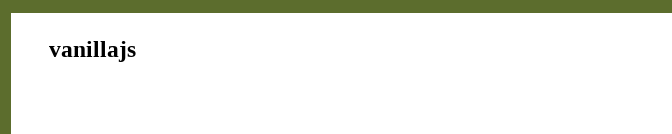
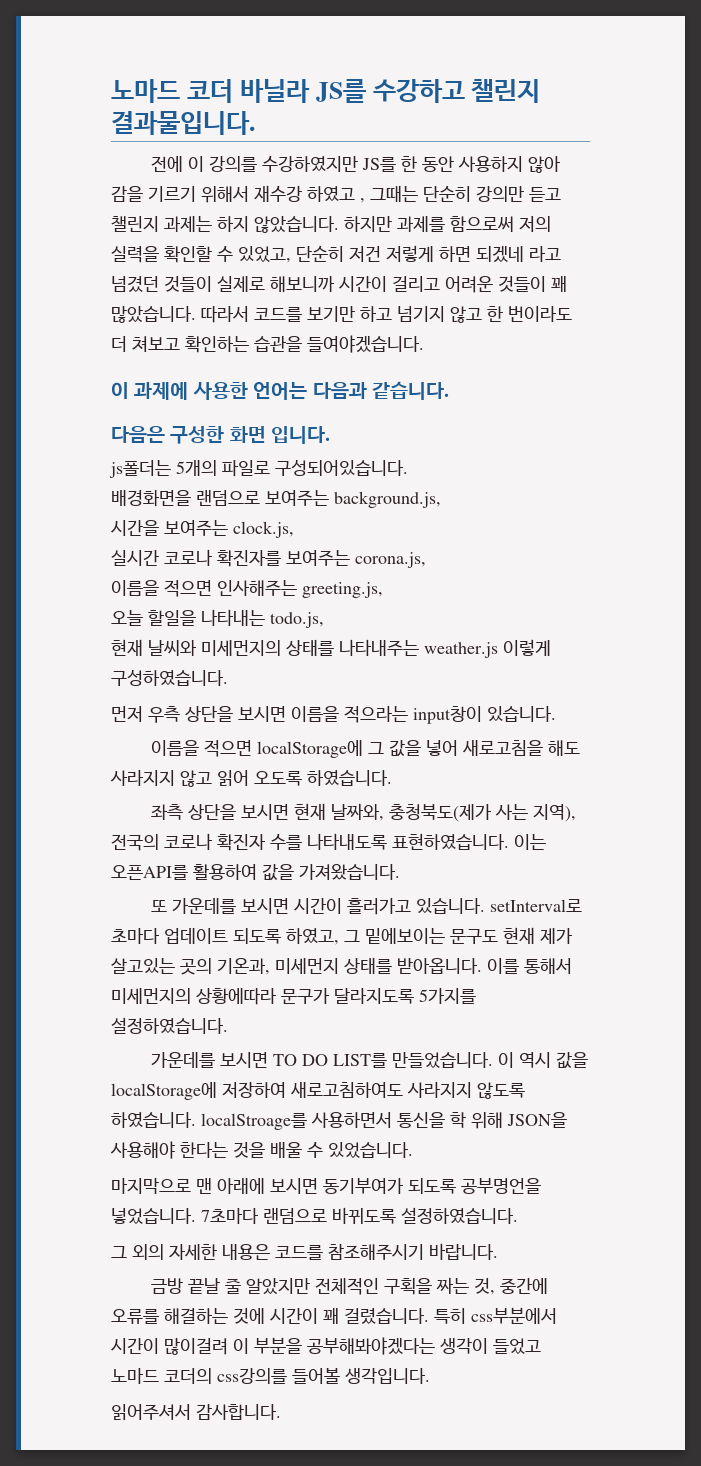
[49,41,136,62] vanillajs -> [111,79,541,103] [111,111,255,135] [150,156,561,173] [111,185,561,203] [111,216,551,233] [111,245,561,263] [111,276,567,293] [111,306,572,323] [111,335,424,353] [111,381,449,400] [111,426,331,444] [109,460,408,478] [111,489,441,508] [111,520,294,538] [111,549,426,568] [111,580,383,598] [111,609,324,628] [111,639,551,658] [111,670,228,686] [111,706,556,724] [150,740,580,758] [110,770,392,787] [150,803,576,822] [111,833,546,851] [111,864,400,881] [150,898,582,915] [111,927,573,945] [111,957,572,975] [111,988,476,1005] [111,1017,228,1034] [150,1052,588,1069] [111,1082,525,1100] [111,1112,567,1130] [110,1141,413,1159] [111,1178,541,1194] [111,1207,518,1225] [111,1243,498,1260] [150,1277,548,1295] [111,1307,557,1324] [111,1337,541,1355] [111,1368,430,1384] [111,1404,281,1421] 노마드 코더 바닐라 JS를 수강하고 챌린지 결과물입니다. // 전에 이 강의를 수강하였지만 JS를 한 동안 사용하지 않아 감을 기르기 위해서 재수강 하였고 , 그때는 단순히 강의만 듣고 챌린지 과제는 하지 않았습니다. 하지만 과제를 함으로써 저의 실력을 확인할 수 있었고, 단순히 저건 저렇게 하면 되겠네 라고 넘겼던 것들이 실제로 해보니까 시간이 걸리고 어려운 것들이 꽤 많았습니다. 따라서 코드를 보기만 하고 넘기지 않고 한 번이라도 더 쳐보고 확인하는 습관을 들여야겠습니다. // 이 과제에 사용한 언어는 다음과 같습니다. // 다음은 구성한 화면 입니다. // js폴더는 5개의 파일로 구성되어있습니다. // 배경화면을 랜덤으로 보여주는 background.js, // 시간을 보여주는 clock.js, // 실시간 코로나 확진자를 보여주는 corona.js, // 이름을 적으면 인사해주는 greeting.js, // 오늘 할일을 나타내는 todo.js, // 현재 날씨와 미세먼지의 상태를 나타내주는 weather.js 이렇게 구성하였습니다. // 먼저 우측 상단을 보시면 이름을 적으라는 input창이 있습니다. // 이름을 적으면 localStorage에 그 값을 넣어 새로고침을 해도 사라지지 않고 읽어 오도록 하였습니다. // 좌측 상단을 보시면 현재 날짜와, 충청북도(제가 사는 지역), 전국의 코로나 확진자 수를 나타내도록 표현하였습니다. 이는 오픈API를 활용하여 값을 가져왔습니다. // 또 가운데를 보시면 시간이 흘러가고 있습니다. setInterval로 초마다 업데이트 되도록 하였고, 그 밑에보이는 문구도 현재 제가 살고있는 곳의 기온과, 미세먼지 상태를 받아옵니다. 이를 통해서 미세먼지의 상황에따라 문구가 달라지도록 5가지를 설정하였습니다. // 가운데를 보시면 TO DO LIST를 만들었습니다. 이 역시 값을 localStorage에 저장하여 새로고침하여도 사라지지 않도록 하였습니다. localStroage를 사용하면서 통신을 학 위해 JSON을 사용해야 한다는 것을 배울 수 있었습니다. // 마지막으로 맨 아래에 보시면 동기부여가 되도록 공부명언을 넣었습니다. 7초마다 랜덤으로 바뀌도록 설정하였습니다. // 그 외의 자세한 내용은 코드를 참조해주시기 바랍니다. // 금방 끝날 줄 알았지만 전체적인 구획을 짜는 것, 중간에 오류를 해결하는 것에 시간이 꽤 걸렸습니다. 특히 css부분에서 시간이 많이걸려 이 부분을 공부해봐야겠다는 생각이 들었고 노마드 코더의 css강의를 들어볼 생각입니다. // 읽어주셔서 감사합니다.

